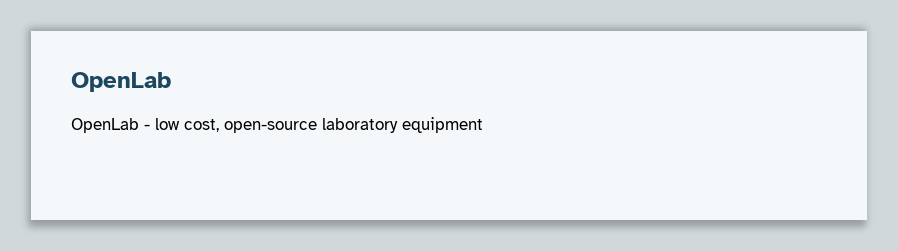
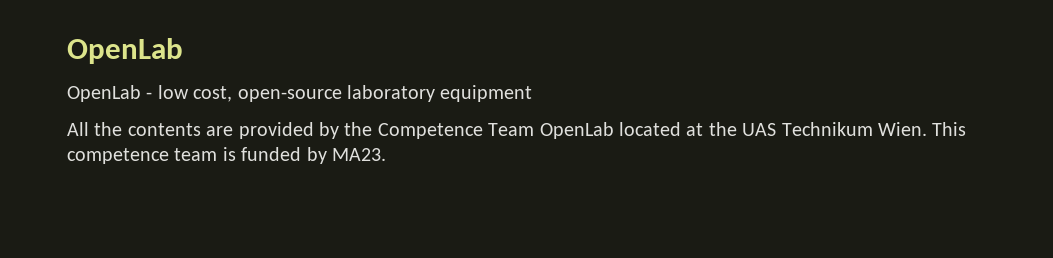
(483, 125) none -> [67,122,967,139] [67,147,386,164] // All the contents are provided by the Competence Team OpenLab located at the UAS Technikum Wien. This competence team is funded by MA23.

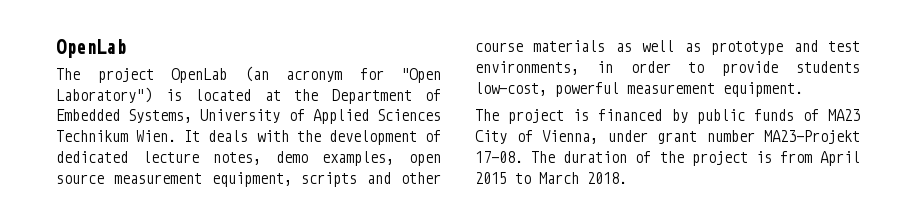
[67,85,533,102] [67,122,967,139] [67,147,386,164] OpenLab - low cost, open-source laboratory equipment // All the contents are provided by the Competence Team OpenLab located at the UAS Technikum Wien. This competence team is funded by MA23. -> [56,66,441,83] [56,87,441,104] [56,109,441,124] [56,130,441,145] [56,151,441,166] [56,172,442,187] [475,40,860,55] [475,61,860,76] [475,82,803,97] [475,109,860,124] [475,130,860,144] [475,151,860,166] [475,172,627,184] The project OpenLab (an acronym for "Open Laboratory") is located at the Department of Embedded Systems, University of Applied Sciences Technikum Wien. It deals with the development of dedicated lecture notes, demo examples, open source measurement equipment, scripts and other course materials as well as prototype and test environments, in order to provide students low-cost, powerful measurement equipment. // The project is financed by public funds of MA23 City of Vienna, under grant number MA23-Projekt 17-08. The duration of the project is from April 2015 to March 2018.

